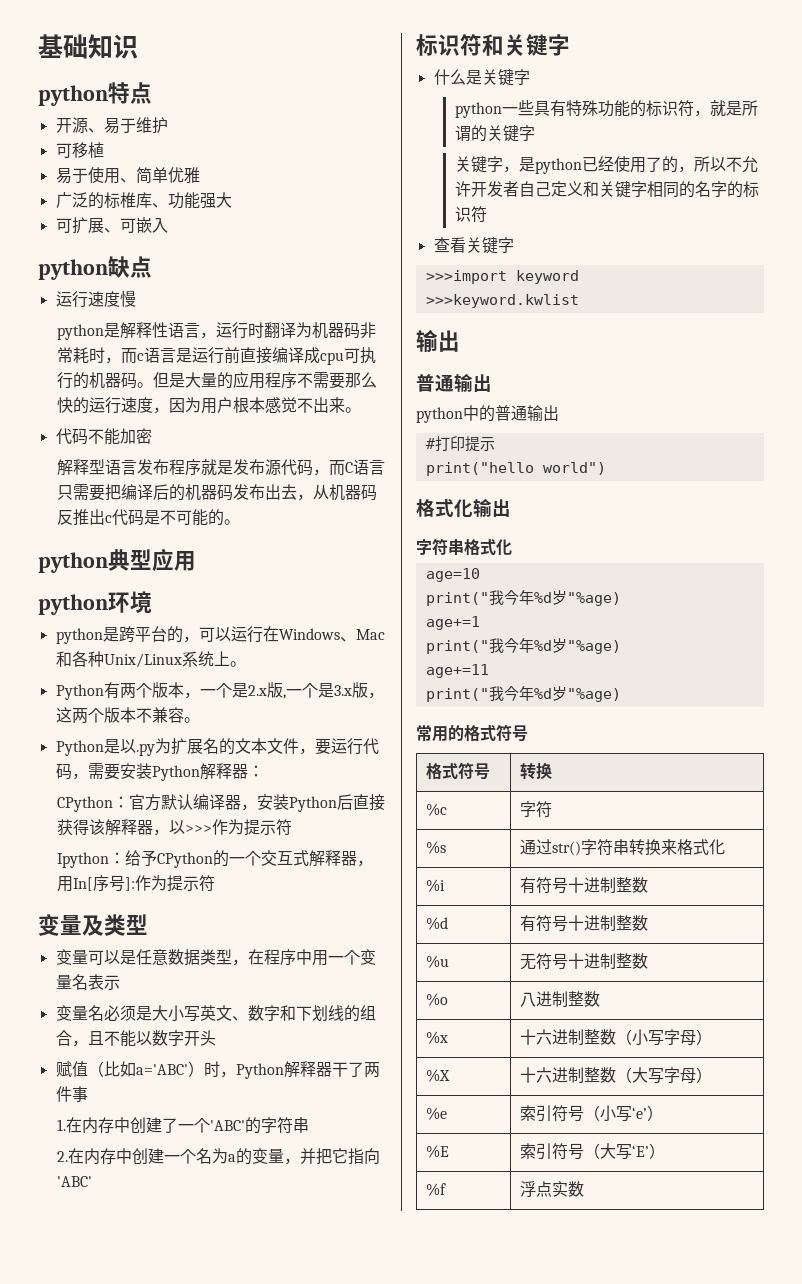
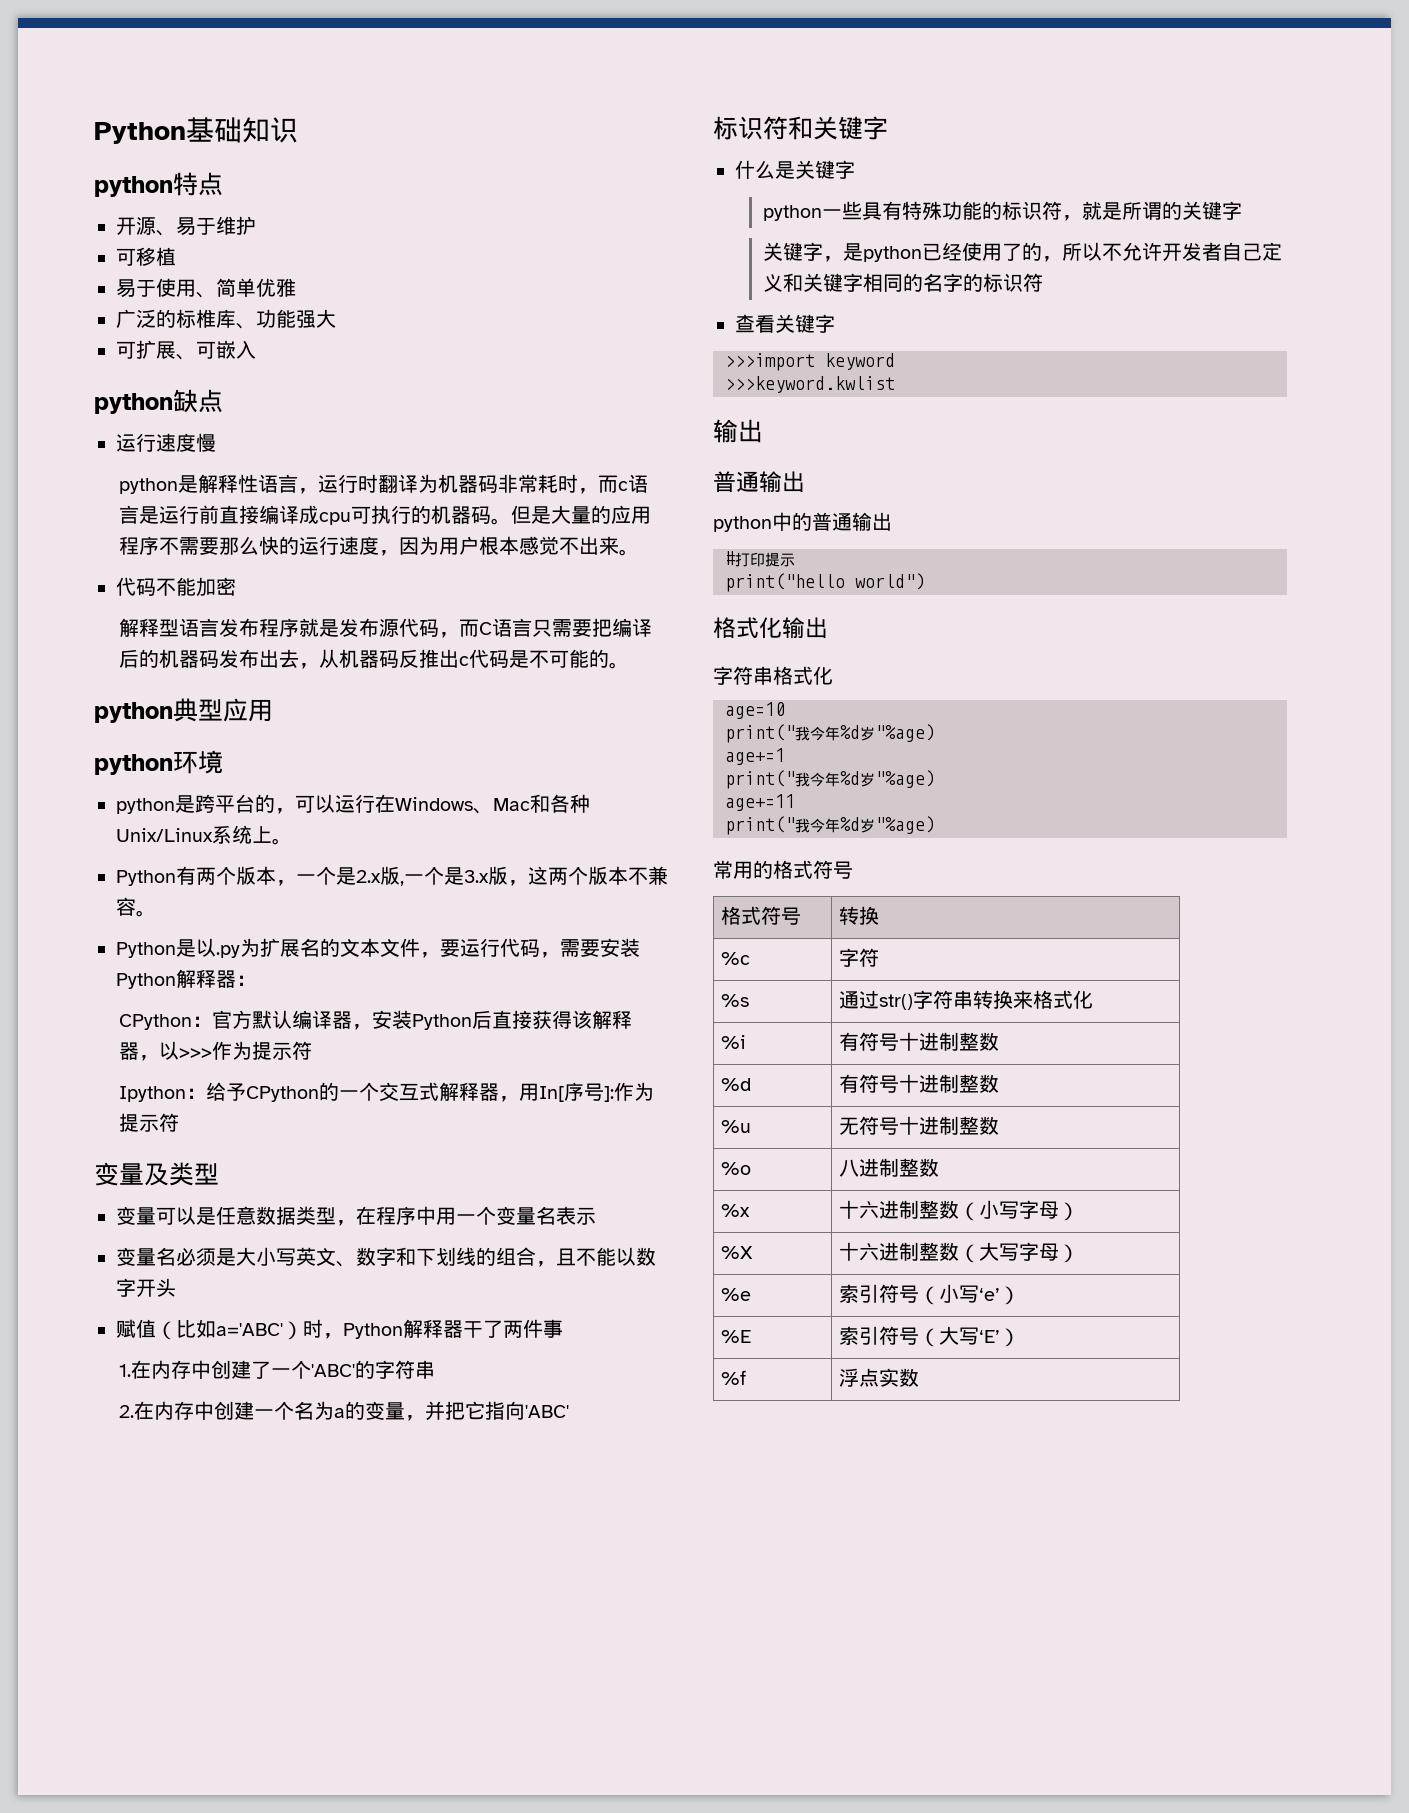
(38, 46) none -> [94,122,186,144] Python

